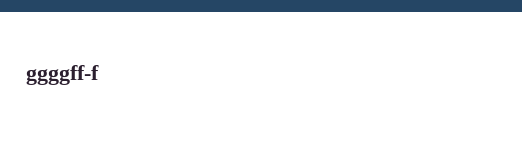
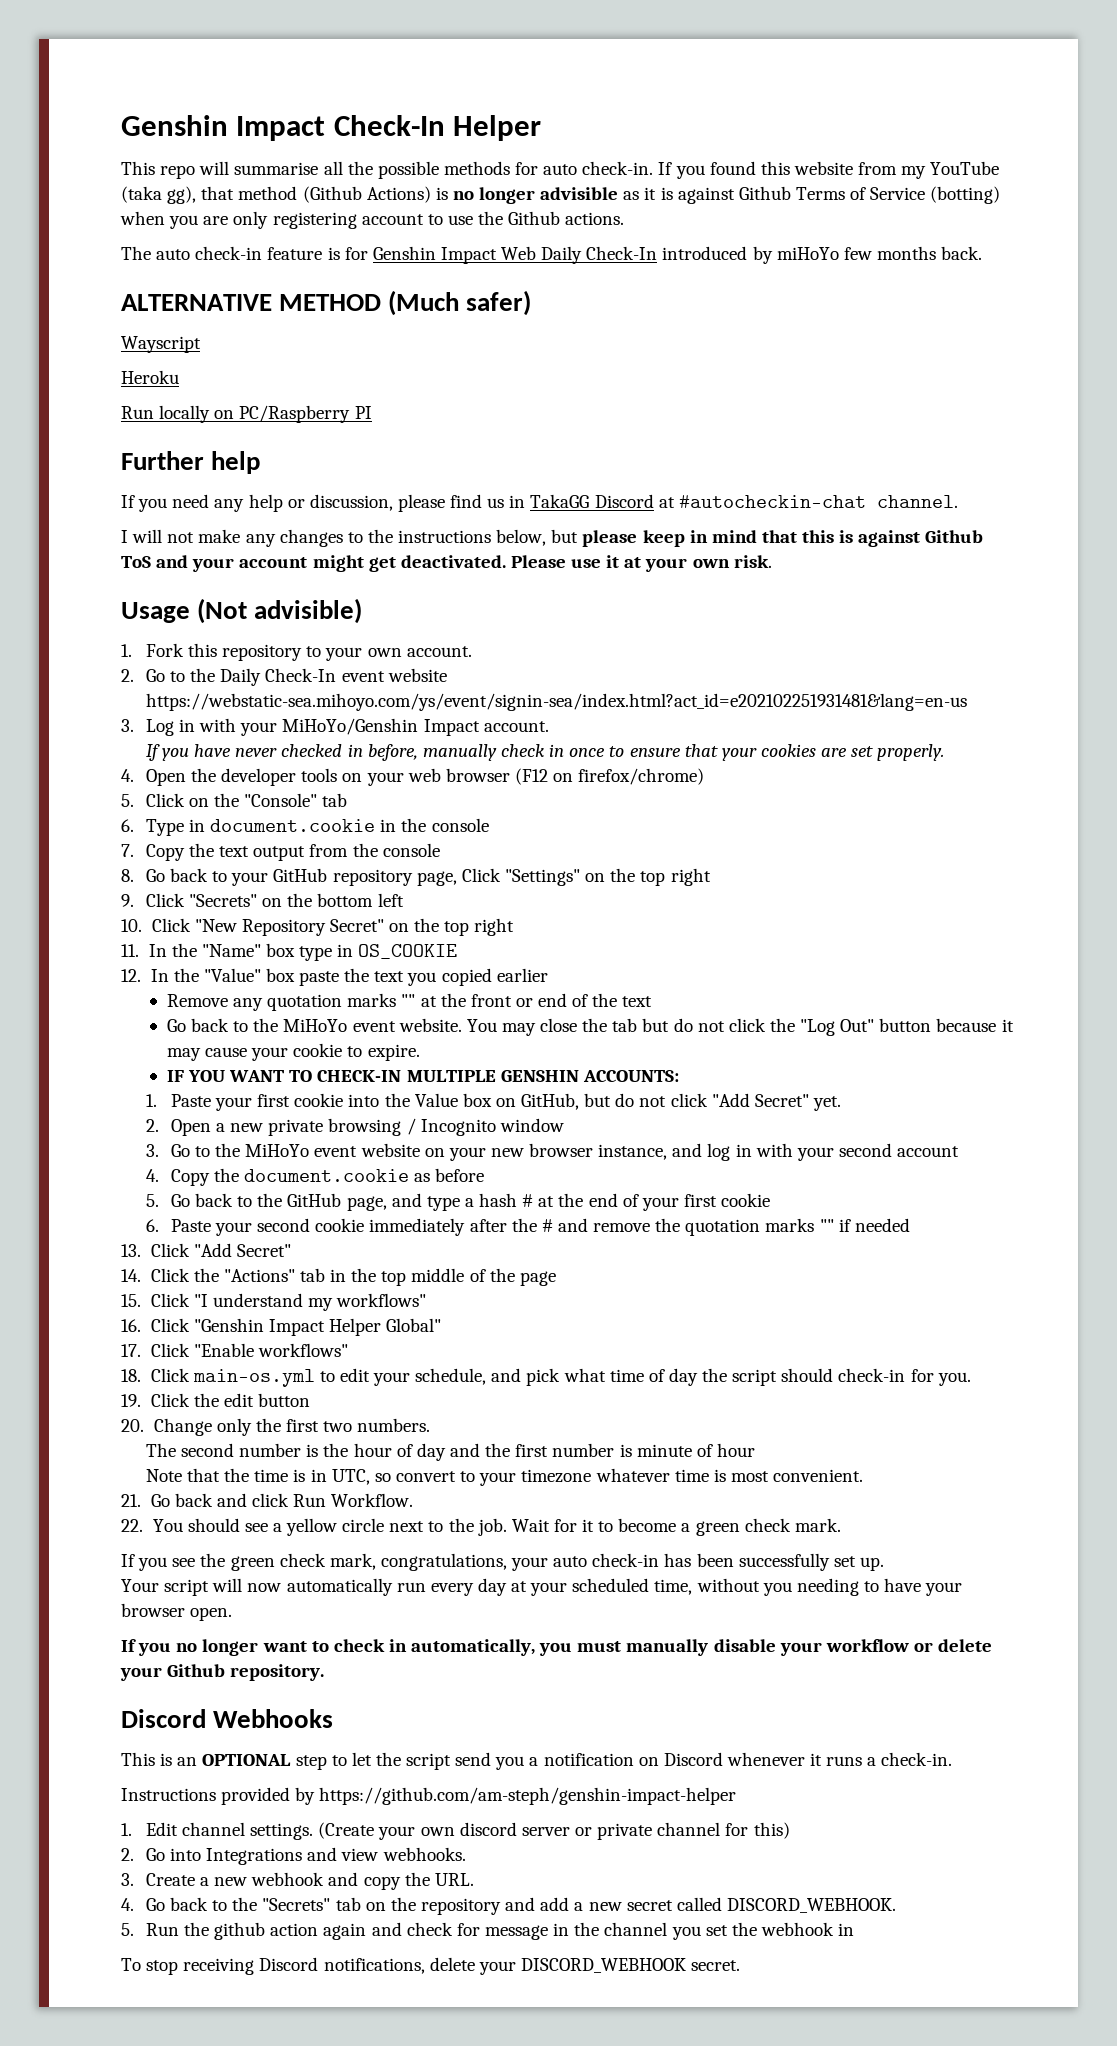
[26,65,99,85] ggggff-f -> [121,115,542,141] [121,161,1000,179] [121,186,1001,204] [120,211,625,229] [121,246,983,264] [121,290,532,316] [121,336,201,353] [121,370,179,384] [121,405,372,423] [121,451,261,474] [121,494,958,512] [121,529,984,547] [121,555,772,572] [121,598,363,624] [121,643,472,661] [121,668,447,686] [145,693,967,711] [121,718,549,736] [145,744,945,761] [121,768,705,786] [121,793,348,807] [121,818,489,836] [121,843,440,861] [121,868,711,886] [121,893,404,907] [121,918,515,936] [121,943,458,961] [121,968,548,986] [166,993,653,1011] [166,1018,1014,1036] [166,1043,420,1061] [166,1070,679,1082] [145,1093,842,1111] [145,1118,564,1136] [145,1143,960,1161] [145,1168,485,1186] [145,1193,771,1211] [145,1218,910,1236] [121,1243,291,1257] [121,1268,556,1286] [121,1293,427,1311] [121,1318,442,1336] [121,1343,348,1357] [121,1368,971,1387] [121,1393,310,1407] [121,1418,431,1436] [145,1443,755,1461] [145,1468,864,1486] [121,1493,414,1507] [121,1518,841,1536] [121,1553,884,1571] [121,1578,963,1596] [121,1603,233,1621] [121,1639,993,1656] [120,1664,325,1681] [121,1709,334,1728] [121,1752,953,1770] [121,1787,737,1805] [121,1822,790,1840] [121,1847,466,1865] [121,1872,474,1890] [121,1897,896,1915] [121,1922,855,1940] [121,1957,741,1975] Genshin Impact Check-In Helper // This repo will summarise all the possible methods for auto check-in. If you found this website from my YouTube (taka gg), that method (Github Actions) is no longer advisible as it is against Github Terms of Service (botting) when you are only registering account to use the Github actions. // The auto check-in feature is for Genshin Impact Web Daily Check-In introduced by miHoYo few months back. // ALTERNATIVE METHOD (Much safer) // Wayscript // Heroku // Run locally on PC/Raspberry PI // Further help // If you need any help or discussion, please find us in TakaGG Discord at #autocheckin-chat channel. // I will not make any changes to the instructions below, but please keep in mind that this is against Github ToS and your account might get deactivated. Please use it at your own risk. // Usage (Not advisible) // 1. Fork this repository to your own account. // 2. Go to the Daily Check-In event website https://webstatic-sea.mihoyo.com/ys/event/signin-sea/index.html?act_id=e202102251931481&lang=en-us // 3. Log in with your MiHoYo/Genshin Impact account. // If you have never checked in before, manually check in once to ensure that your cookies are set properly. // 4. Open the developer tools on your web browser (F12 on firefox/chrome) // 5. Click on the "Console" tab // 6. Type in document.cookie in the console // 7. Copy the text output from the console // 8. Go back to your GitHub repository page, Click "Settings" on the top right // 9. Click "Secrets" on the bottom left // 10. Click "New Repository Secret" on the top right // 11. In the "Name" box type in OS_COOKIE // 12. In the "Value" box paste the text you copied earlier // Remove any quotation marks "" at the front or end of the text // Go back to the MiHoYo event website. You may close the tab but do not click the "Log Out" button because it may cause your cookie to expire. // IF YOU WANT TO CHECK-IN MULTIPLE GENSHIN ACCOUNTS: // 1. Paste your first cookie into the Value box on GitHub, but do not click "Add Secret" yet. // 2. Open a new private browsing / Incognito window // 3. Go to the MiHoYo event website on your new browser instance, and log in with your second account // 4. Copy the document.cookie as before // 5. Go back to the GitHub page, and type a hash # at the end of your first cookie // 6. Paste your second cookie immediately after the # and remove the quotation marks "" if needed // 13. Click "Add Secret" // 14. Click the "Actions" tab in the top middle of the page // 15. Click "I understand my workflows" // 16. Click "Genshin Impact Helper Global" // 17. Click "Enable workflows" // 18. Click main-os.yml to edit your schedule, and pick what time of day the script should check-in for you. // 19. Click the edit button // 20. Change only the first two numbers. // The second number is the hour of day and the first number is minute of hour // Note that the time is in UTC, so convert to your timezone whatever time is most convenient. // 21. Go back and click Run Workflow. // 22. You should see a yellow circle next to the job. Wait for it to become a green check mark. // If you see the green check mark, congratulations, your auto check-in has been successfully set up. // Your script will now automatically run every day at your scheduled time, without you needing to have your browser open. // If you no longer want to check in automatically, you must manually disable your workflow or delete your Github repository. // Discord Webhooks // This is an OPTIONAL step to let the script send you a notification on Discord whenever it runs a check-in. // Instructions provided by https://github.com/am-steph/genshin-impact-helper // 1. Edit channel settings. (Create your own discord server or private channel for this) // 2. Go into Integrations and view webhooks. // 3. Create a new webhook and copy the URL. // 4. Go back to the "Secrets" tab on the repository and add a new secret called DISCORD_WEBHOOK. // 5. Run the github action again and check for message in the channel you set the webhook in // To stop receiving Discord notifications, delete your DISCORD_WEBHOOK secret.

